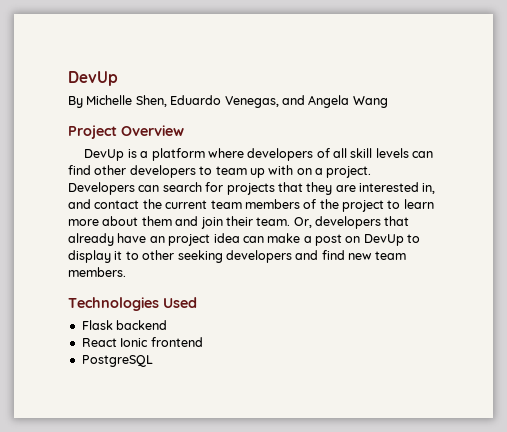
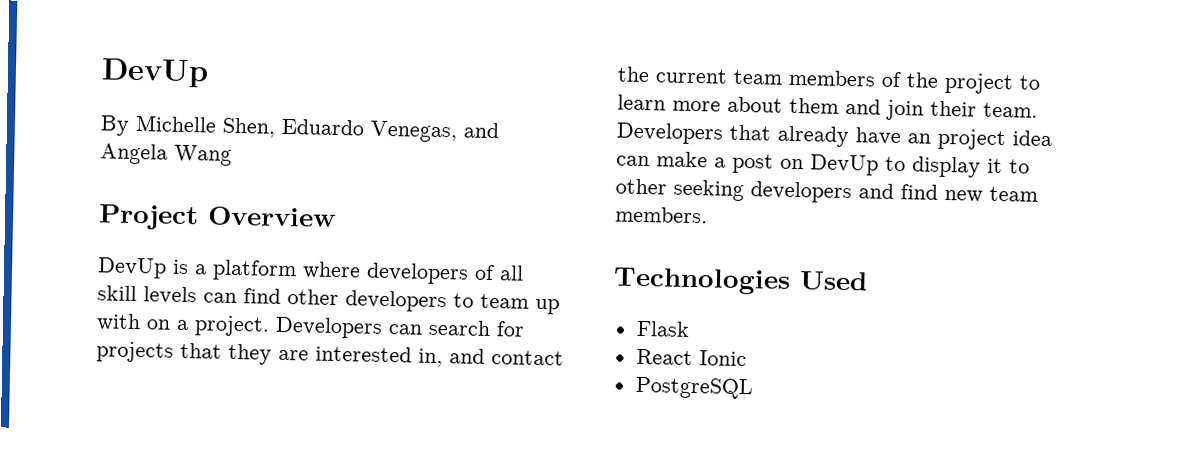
[293,216,381,229] Or, developers -> [616,122,724,145] Developers
[116,320,168,330] backend -> (690, 328) none
[150,337,203,347] frontend -> (747, 358) none

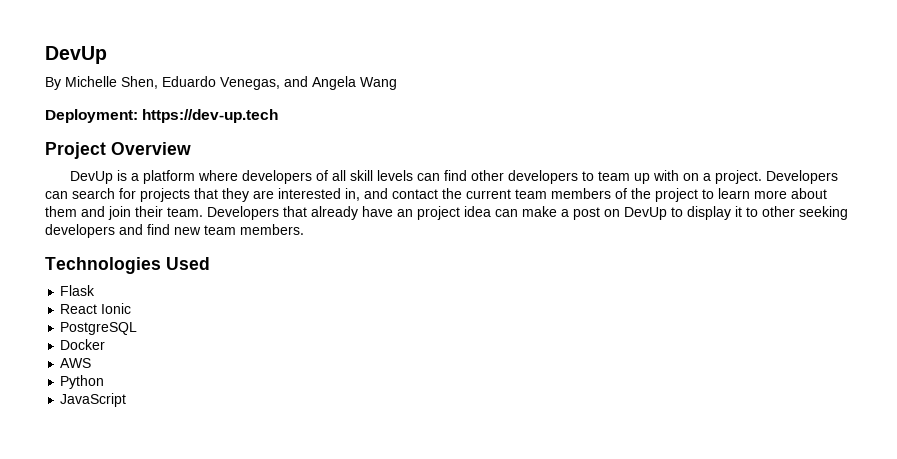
(232, 155) none -> [45,109,279,123] // Deployment: https://dev-up.tech
(754, 388) none -> [60,339,106,350] [60,358,92,368] [60,375,105,389] [60,393,127,407] // Docker // AWS // Python // JavaScript

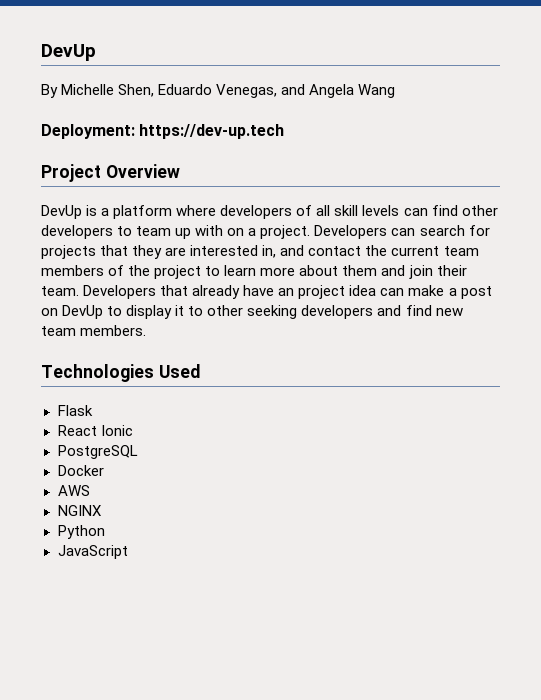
(92, 363) none -> [57,505,102,516] // NGINX

